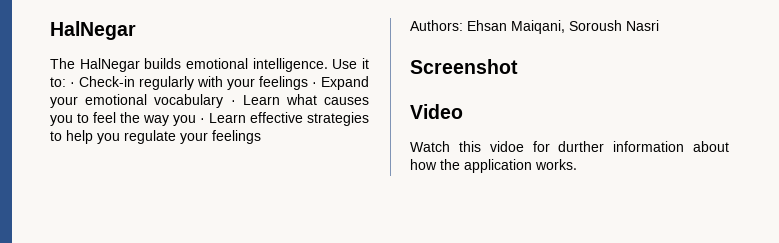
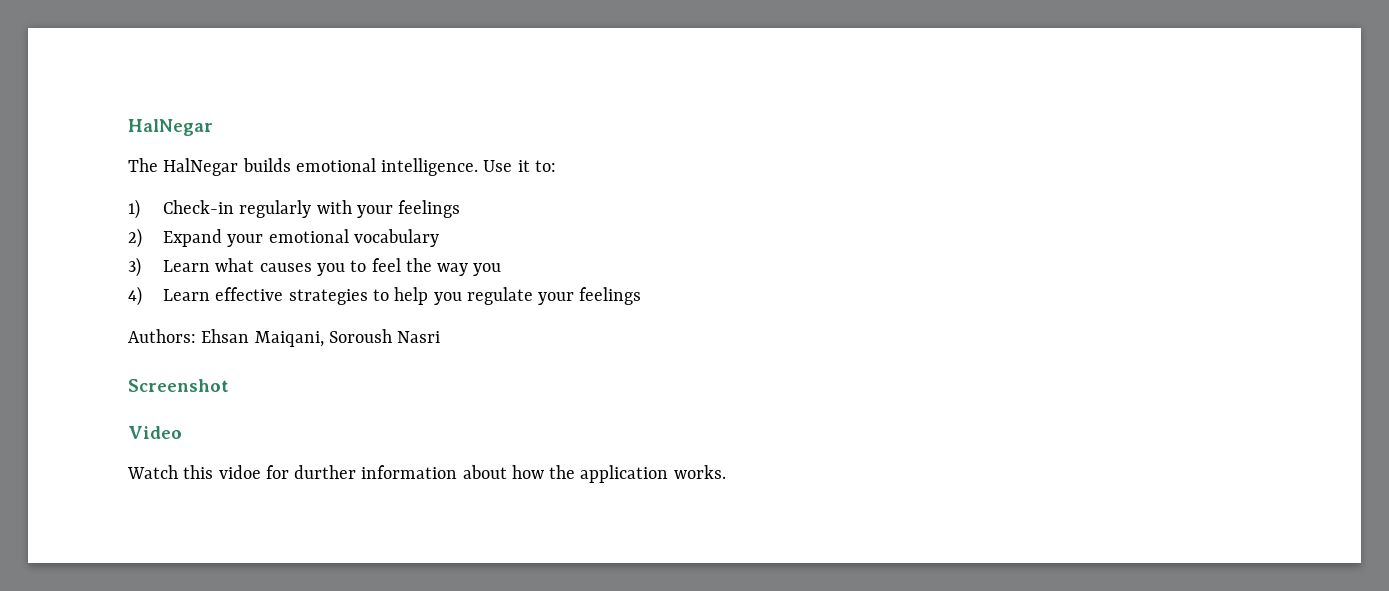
[70,82,75,87] · -> [128,199,140,219] // 1)
[312,82,317,87] · -> [128,228,142,248] // 2)
[230,100,236,105] · -> [128,257,141,277] // 3)
[200,118,205,123] · -> [128,286,142,306] // 4)

